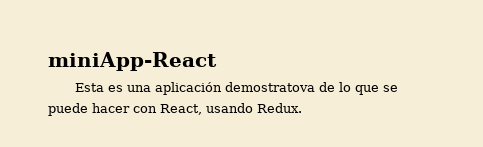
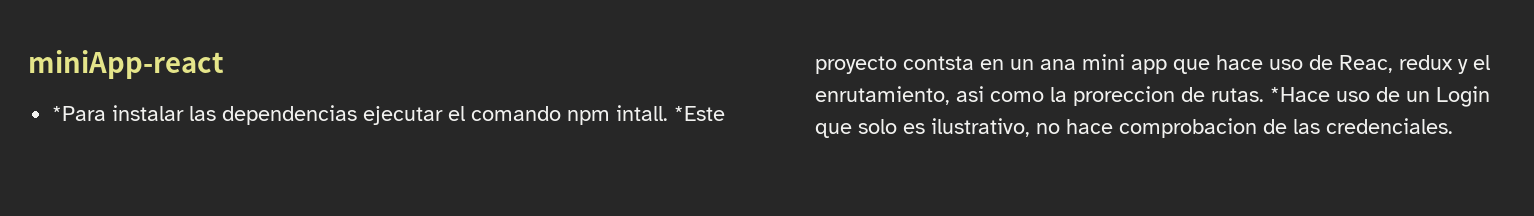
[48,52,217,71] [74,82,398,95] [48,103,302,116] miniApp-React // Esta es una aplicación demostratova de lo que se puede hacer con React, usando Redux. -> [28,50,224,79] [52,105,726,125] [815,54,1491,74] [815,86,1491,107] [815,118,1454,138] miniApp-react // *Para instalar las dependencias ejecutar el comando npm intall. *Este proyecto contsta en un ana mini app que hace uso de Reac, redux y el enrutamiento, asi como la proreccion de rutas. *Hace uso de un Login que solo es ilustrativo, no hace comprobacion de las credenciales.

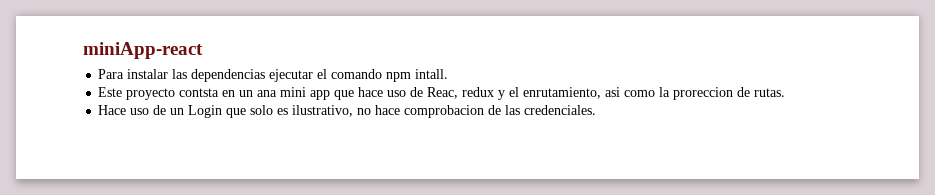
[52,106,107,121] *Para -> [98,69,125,79] Para
[674,106,726,121] *Este -> [98,87,123,97] // Este
[1270,87,1331,102] *Hace -> [98,105,127,115] // Hace

